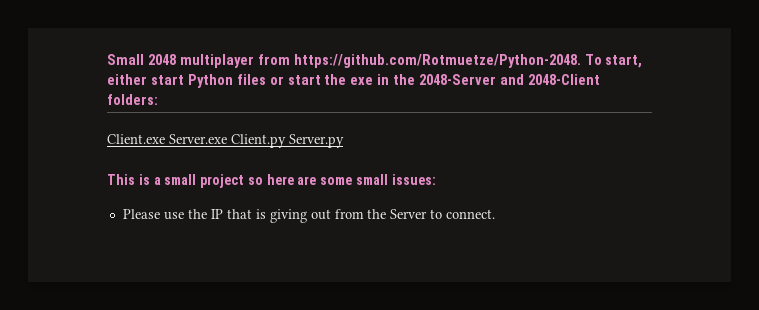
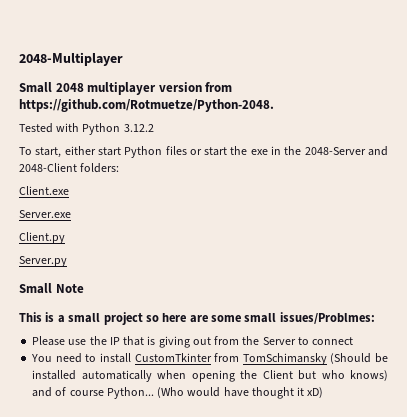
(107, 59) none -> [19,52,123,66] 2048-Multiplayer //
(254, 61) none -> [158,82,202,92] version
(581, 61) none -> [19,123,154,135] // Tested with Python 3.12.2 //
(165, 139) none -> (69, 190) //
(227, 139) none -> (71, 214) //
(286, 141) none -> (65, 238) //
(344, 141) none -> [19,283,84,294] // Small Note
[391,174,436,185] issues: -> [279,312,375,324] issues/Problmes:
[445,209,495,219] connect. -> [312,337,354,345] [31,353,388,365] [32,370,389,382] [32,387,324,399] connect // You need to install CustomTkinter from TomSchimansky (Should be installed automatically when opening the Client but who knows) and of course Python... (Who would have thought it xD)

